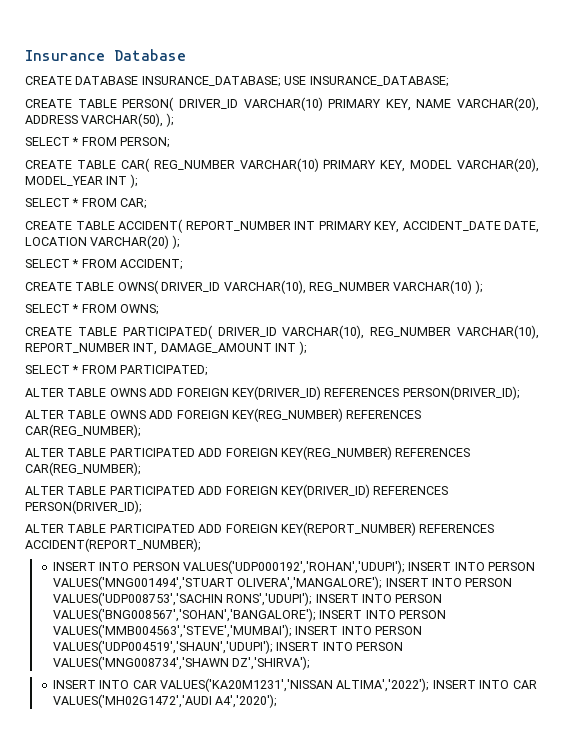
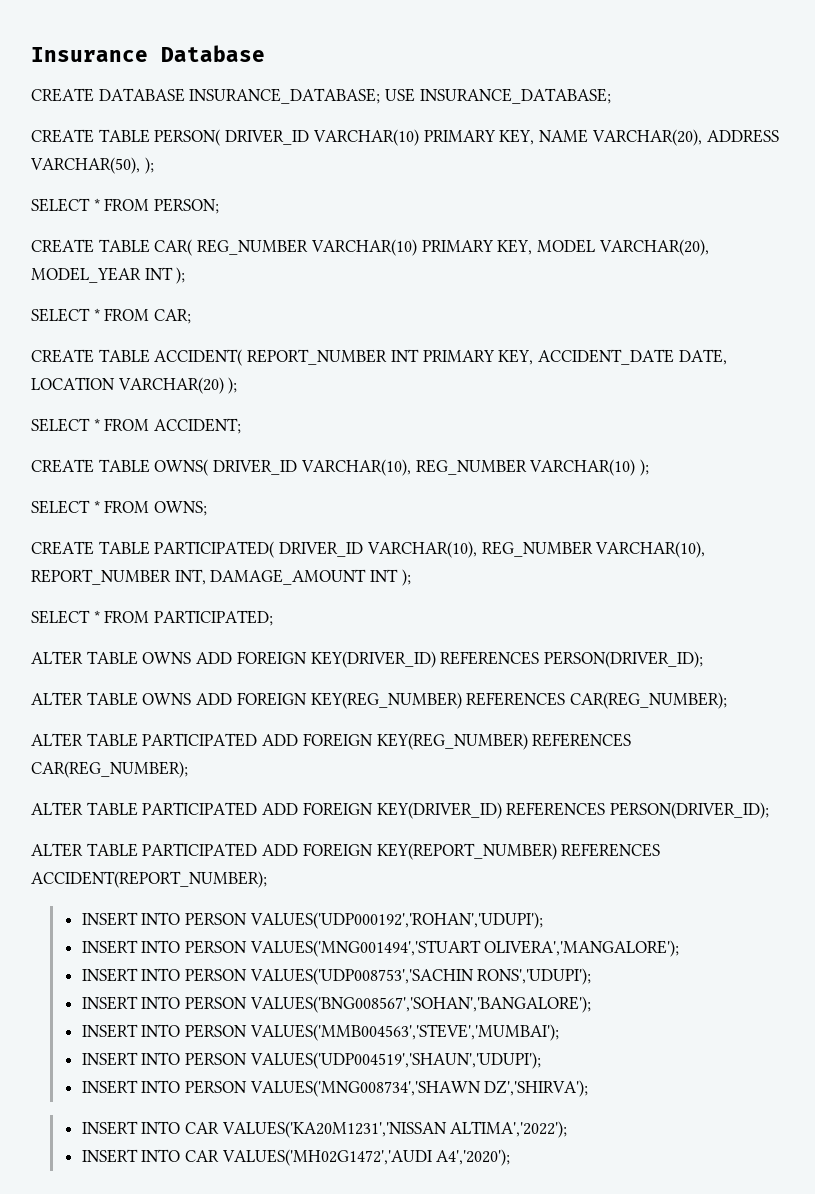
(406, 567) none -> (543, 920) //
(383, 583) none -> (680, 948) //
(313, 599) none -> (592, 976) //
(316, 615) none -> (591, 1004) //
(292, 631) none -> (559, 1032) //
(273, 647) none -> (541, 1060) //
(430, 685) none -> (568, 1129) //

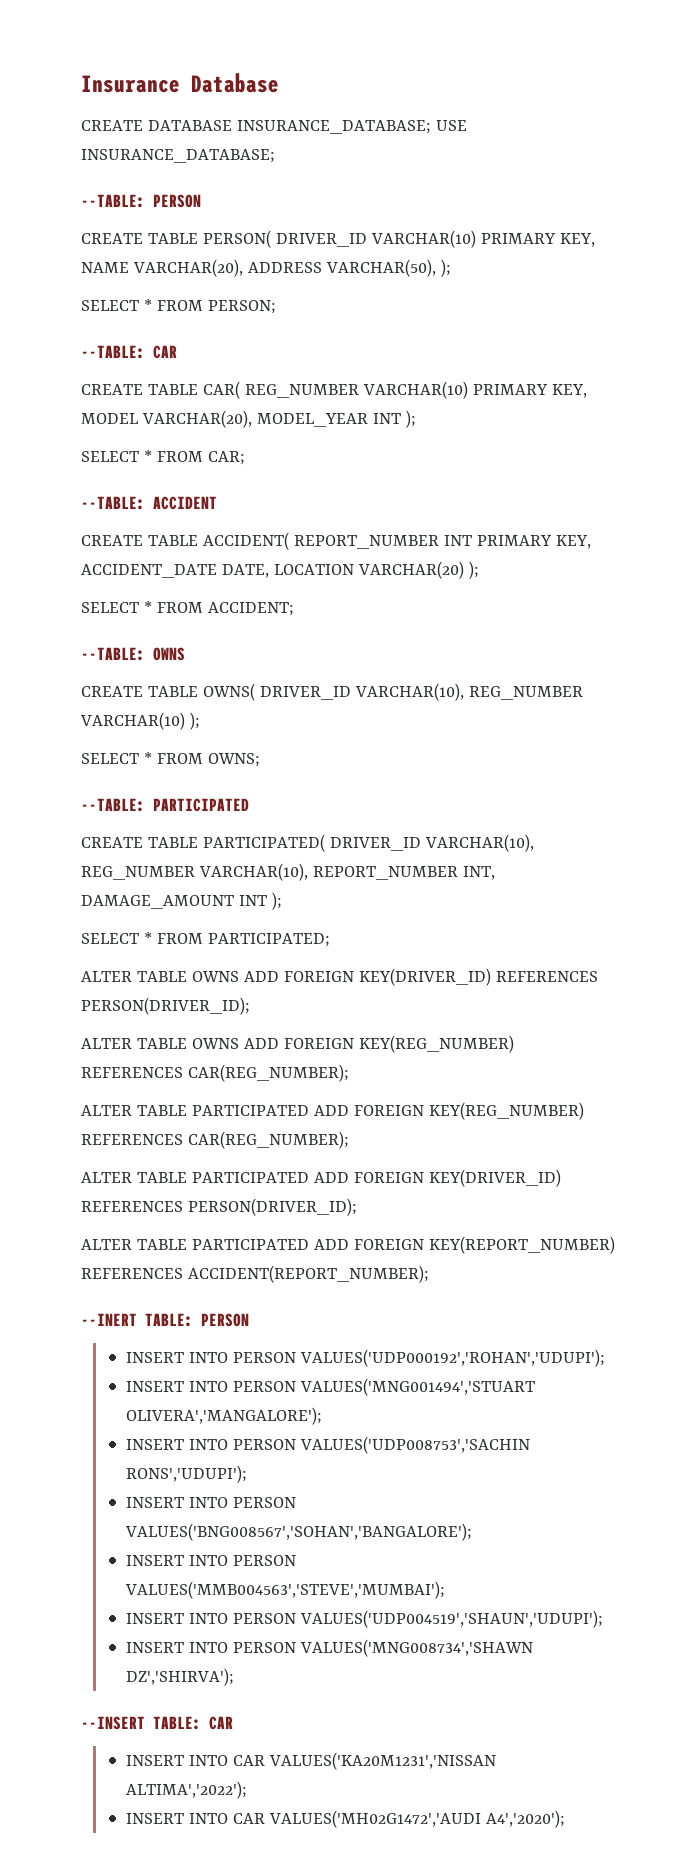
(611, 96) none -> [81,194,201,208] // --TABLE: PERSON
(220, 206) none -> [81,345,177,359] // --TABLE: CAR
(192, 316) none -> [81,496,217,510] // --TABLE: ACCIDENT
(242, 426) none -> [81,647,185,661] // --TABLE: OWNS
(208, 508) none -> [81,798,249,812] // --TABLE: PARTICIPATED
(267, 879) none -> [81,1313,249,1327] // --INERT TABLE: PERSON
(589, 1088) none -> [81,1716,233,1730] // --INSERT TABLE: CAR

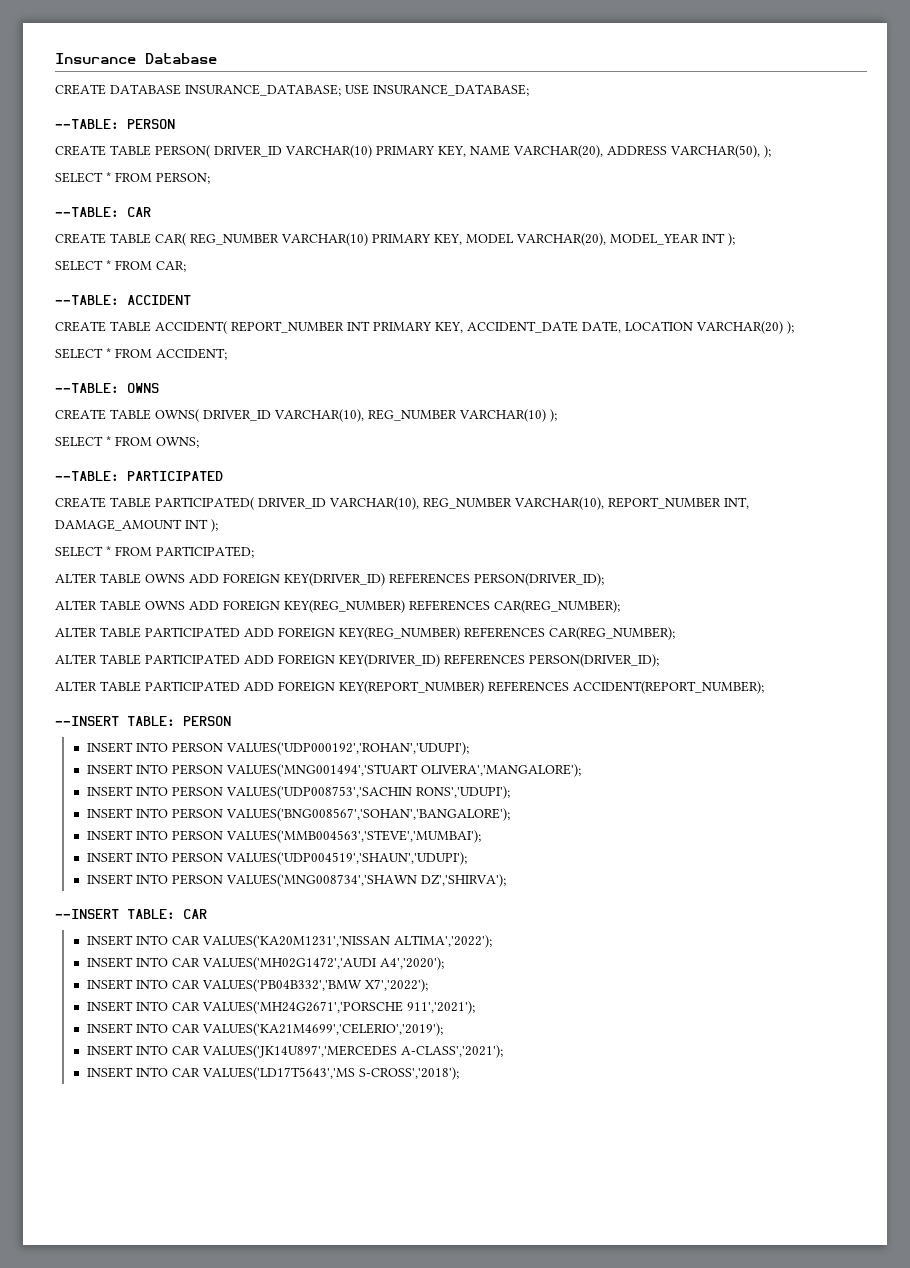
[81,1313,137,1326] --INERT -> [55,716,119,726] --INSERT
(566, 1819) none -> [86,979,428,992] [86,1001,475,1014] [86,1023,443,1036] [86,1045,503,1058] [86,1067,459,1080] // INSERT INTO CAR VALUES('PB04B332','BMW X7','2022'); // INSERT INTO CAR VALUES('MH24G2671','PORSCHE 911','2021'); // INSERT INTO CAR VALUES('KA21M4699','CELERIO','2019'); // INSERT INTO CAR VALUES('JK14U897','MERCEDES A-CLASS','2021'); // INSERT INTO CAR VALUES('LD17T5643','MS S-CROSS','2018');

